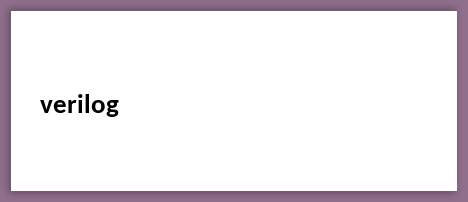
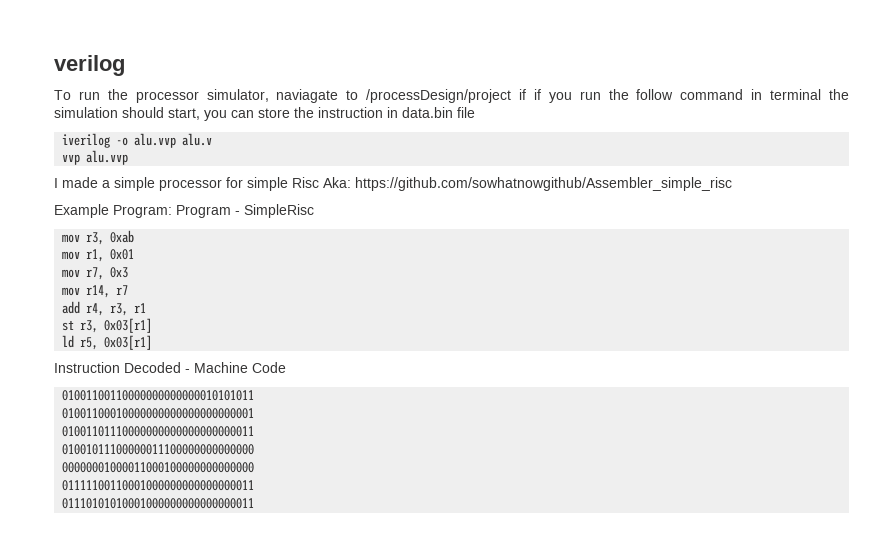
(119, 105) none -> [54,89,849,103] [54,107,475,121] [62,133,213,148] [62,150,129,165] [54,177,732,191] [54,204,314,218] [62,230,135,245] [62,249,135,262] [62,267,129,280] [62,285,129,298] [62,301,147,316] [62,318,153,333] [62,335,153,350] [54,362,286,373] [62,390,255,401] [62,408,255,419] [62,426,255,437] [62,444,255,455] [62,462,255,473] [62,480,255,491] [62,498,255,509] // To run the processor simulator, naviagate to /processDesign/project if if you run the follow command in terminal the simulation should start, you can store the instruction in data.bin file // iverilog -o alu.vvp alu.v // vvp alu.vvp // I made a simple processor for simple Risc Aka: https://github.com/sowhatnowgithub/Assembler_simple_risc // Example Program: Program - SimpleRisc // mov r3, 0xab // mov r1, 0x01 // mov r7, 0x3 // mov r14, r7 // add r4, r3, r1 // st r3, 0x03[r1] // ld r5, 0x03[r1] // Instruction Decoded - Machine Code // 01001100110000000000000010101011 // 01001100010000000000000000000001 // 01001101110000000000000000000011 // 01001011100000011100000000000000 // 00000001000011000100000000000000 // 01111100110001000000000000000011 // 01110101010001000000000000000011

